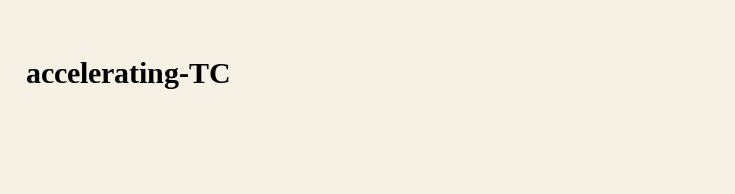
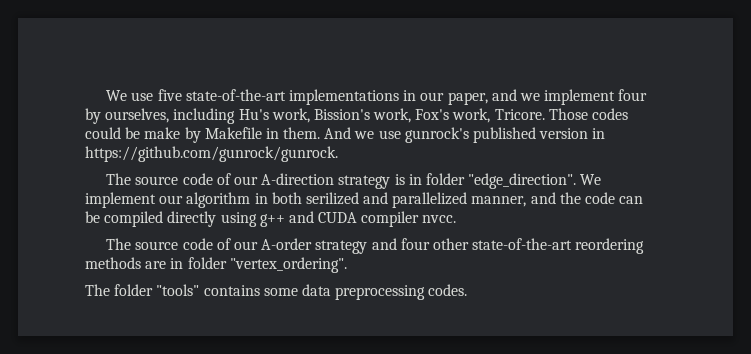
[26,62,231,89] accelerating-TC -> [106,89,648,105] [85,108,629,124] [85,127,606,143] [85,146,338,162] [106,173,602,189] [85,192,644,208] [85,211,457,227] [106,238,645,254] [85,257,347,273] [85,284,468,300] We use five state-of-the-art implementations in our paper, and we implement four by ourselves, including Hu's work, Bission's work, Fox's work, Tricore. Those codes could be make by Makefile in them. And we use gunrock's published version in https://github.com/gunrock/gunrock. // The source code of our A-direction strategy is in folder "edge_direction". We implement our algorithm in both serilized and parallelized manner, and the code can be compiled directly using g++ and CUDA compiler nvcc. // The source code of our A-order strategy and four other state-of-the-art reordering methods are in folder "vertex_ordering". // The folder "tools" contains some data preprocessing codes.

